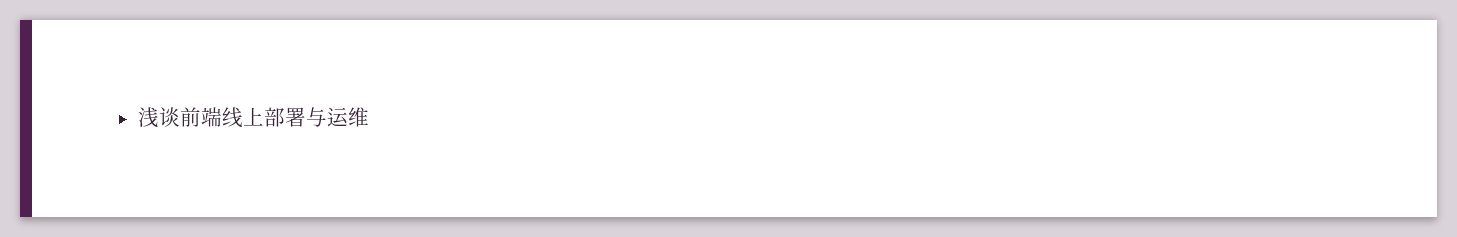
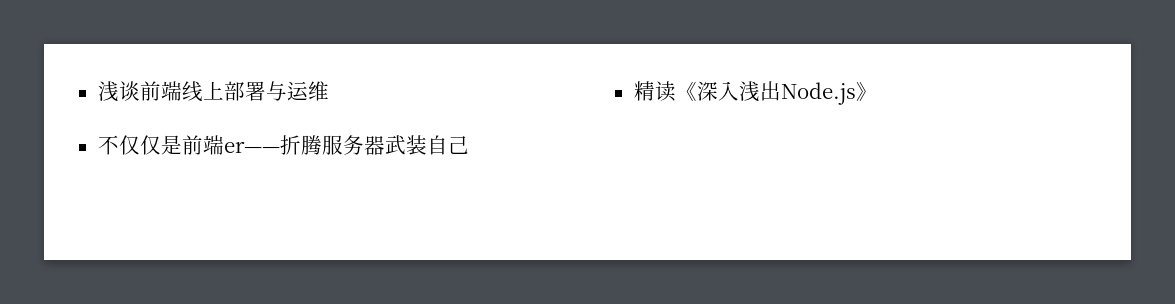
(369, 117) none -> [97,135,469,155] [633,81,877,105] // 不仅仅是前端er——折腾服务器武装自己 // 精读《深入浅出Node.js》

